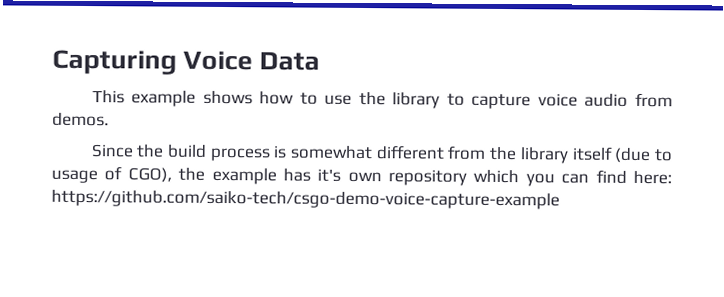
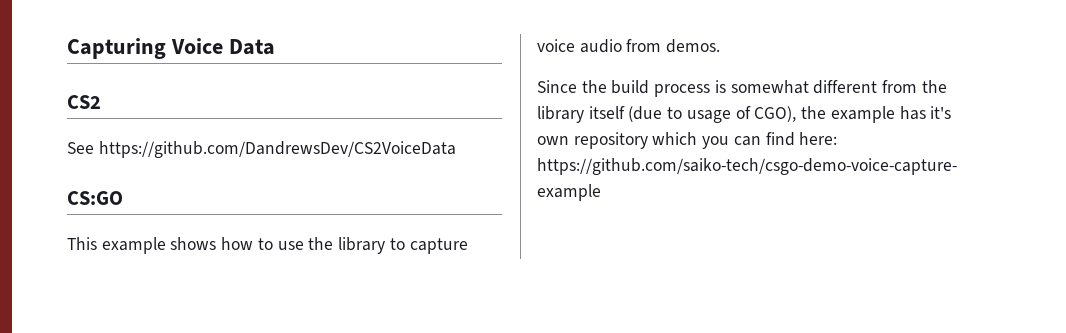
(321, 61) none -> [67,95,101,109] [67,141,456,158] [67,191,123,205] // CS2 // See https://github.com/DandrewsDev/CS2VoiceData // CS:GO

